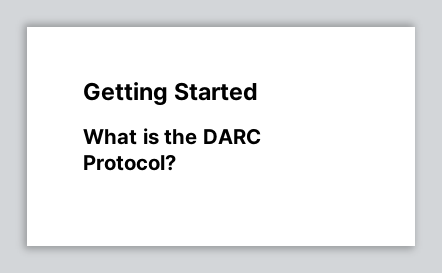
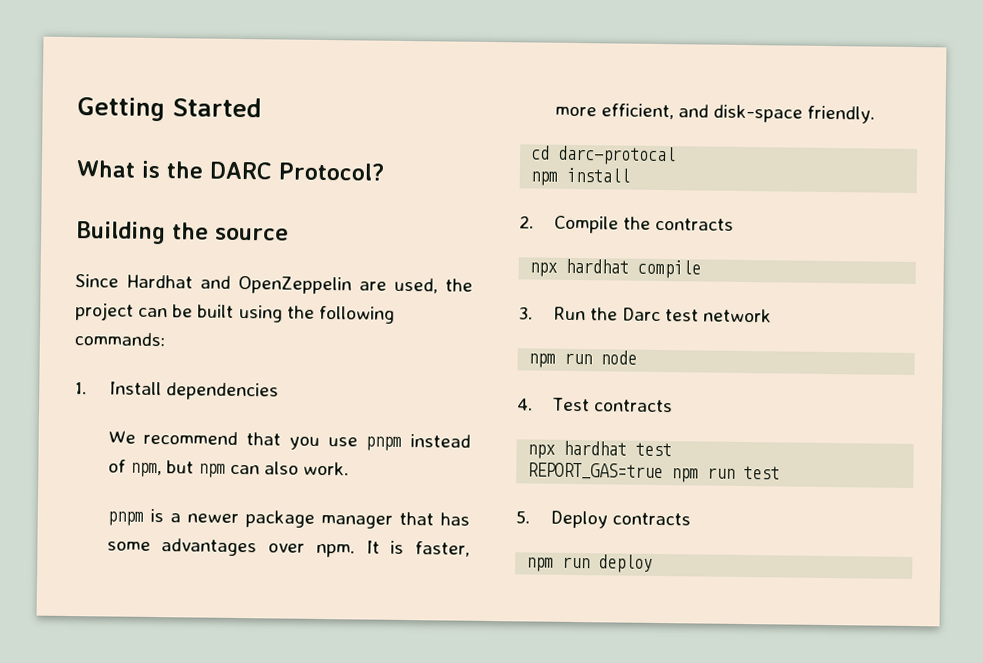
(176, 162) none -> [76,221,289,245] [75,274,473,295] [75,302,395,324] [74,332,165,347] [74,381,279,401] [107,430,471,451] [107,459,350,478] [106,508,470,529] [106,538,470,558] [554,103,876,124] [531,145,677,166] [530,167,631,186] [519,215,734,234] [529,258,702,279] [518,306,773,323] [528,350,638,368] [517,397,673,413] [527,440,673,459] [527,462,781,483] [515,510,691,529] [526,554,654,573] // Building the source // Since Hardhat and OpenZeppelin are used, the project can be built using the following commands: // 1. Install dependencies // We recommend that you use pnpm instead of npm, but npm can also work. // pnpm is a newer package manager that has some advantages over npm. It is faster, more efficient, and disk-space friendly. // cd darc-protocal // npm install // 2. Compile the contracts // npx hardhat compile // 3. Run the Darc test network // npm run node // 4. Test contracts // npx hardhat test // REPORT_GAS=true npm run test // 5. Deploy contracts // npm run deploy

